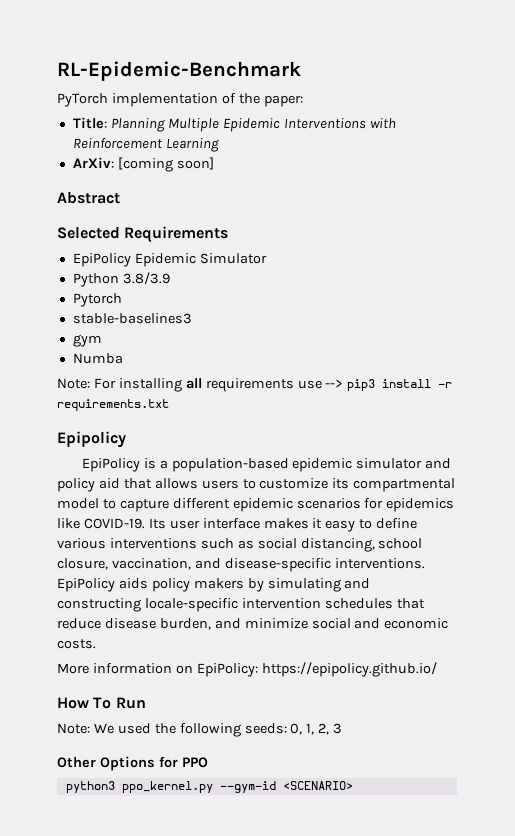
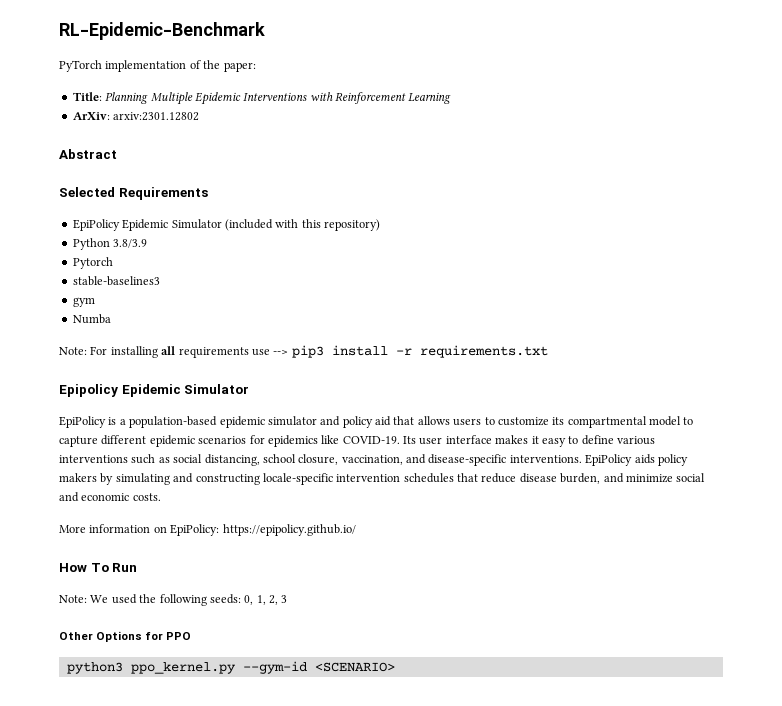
[117,157,214,172] [coming soon] -> [113,112,200,121] arxiv:2301.12802
(267, 258) none -> [224,219,380,231] (included with this repository)
(126, 439) none -> [121,384,250,397] Epidemic Simulator

